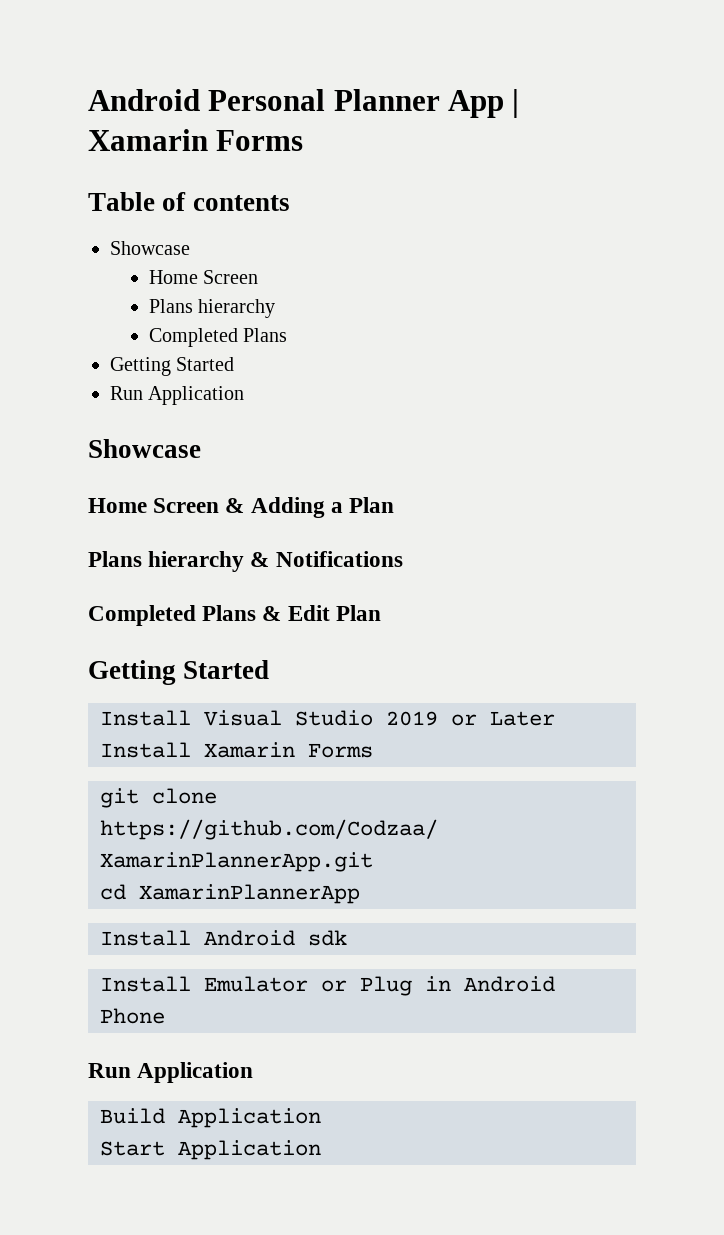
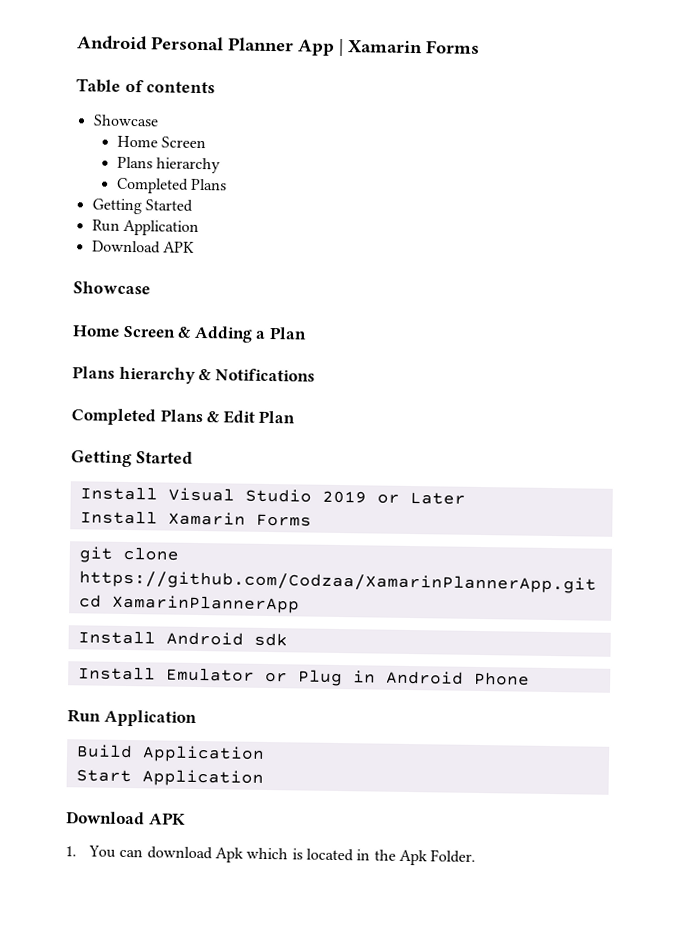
(245, 395) none -> [91,240,195,254] // Download APK
(321, 1150) none -> [66,811,186,825] [65,845,477,866] // Download APK // 1. You can download Apk which is located in the Apk Folder.

